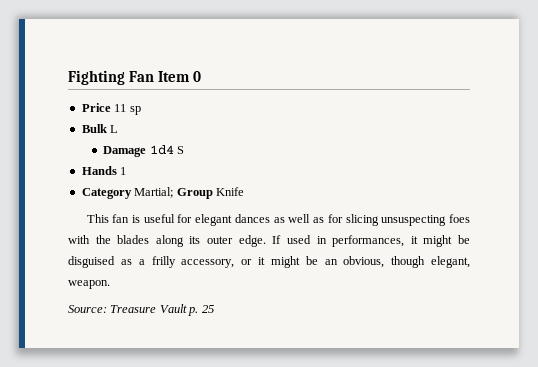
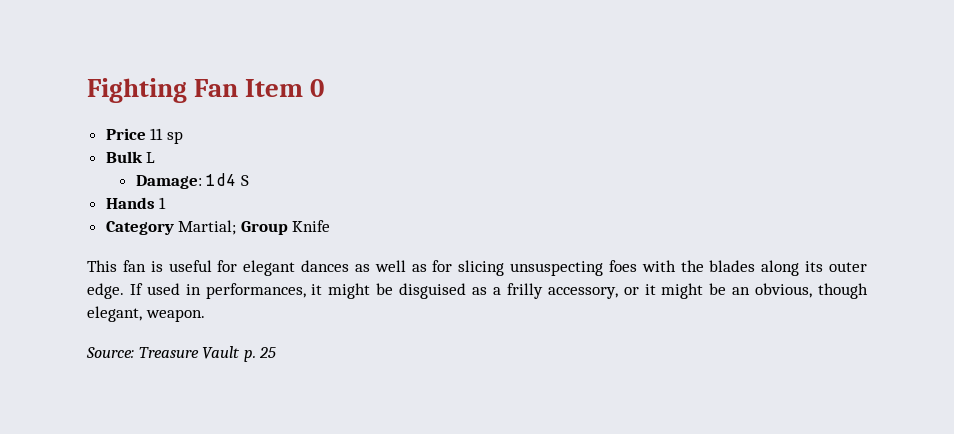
[103,146,147,157] Damage -> [135,175,202,189] Damage:

